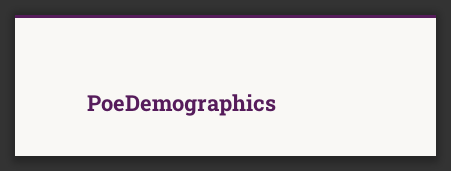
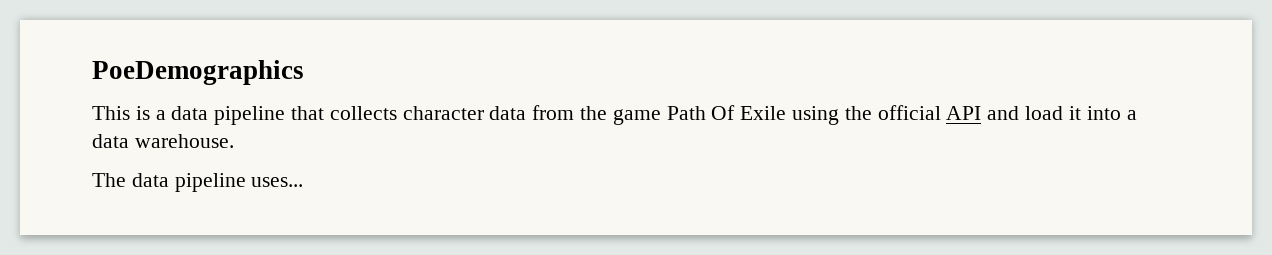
(276, 105) none -> [92,105,1137,125] [92,134,234,148] [92,173,304,192] // This is a data pipeline that collects character data from the game Path Of Exile using the official API and load it into a data warehouse. // The data pipeline uses...

